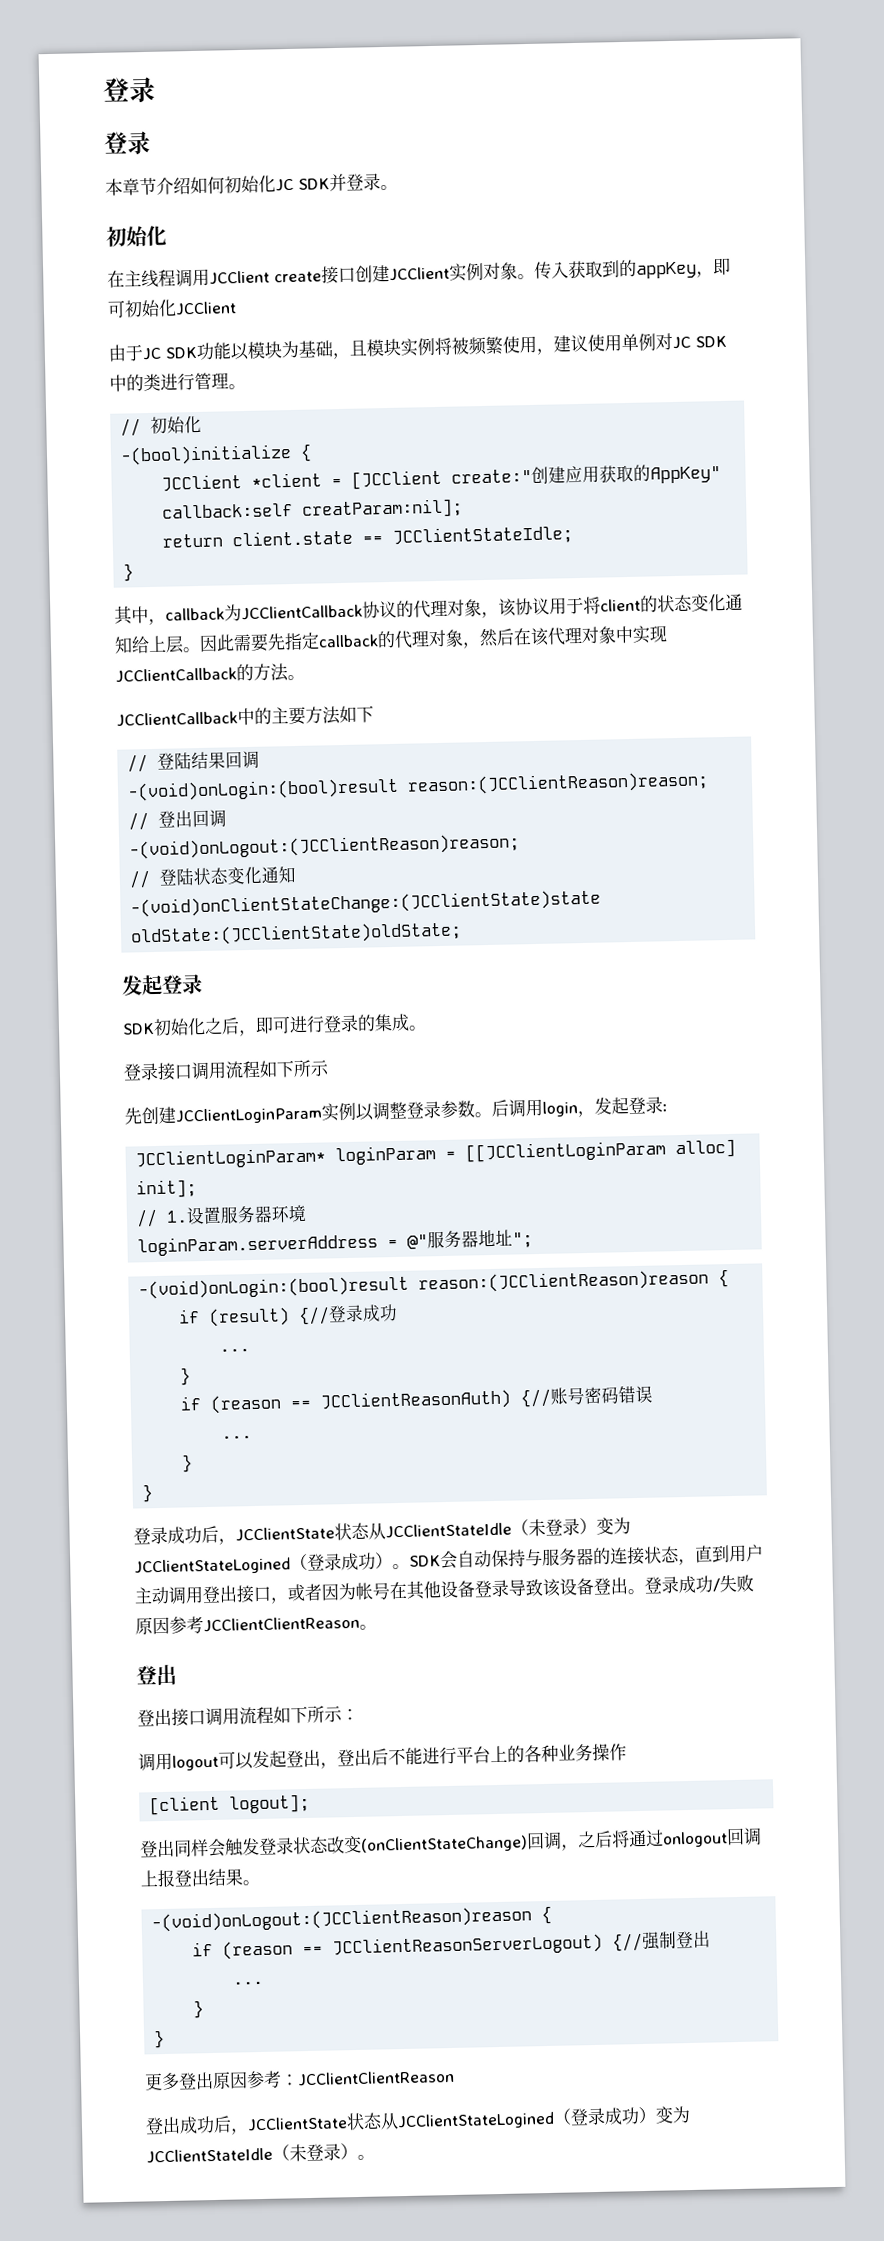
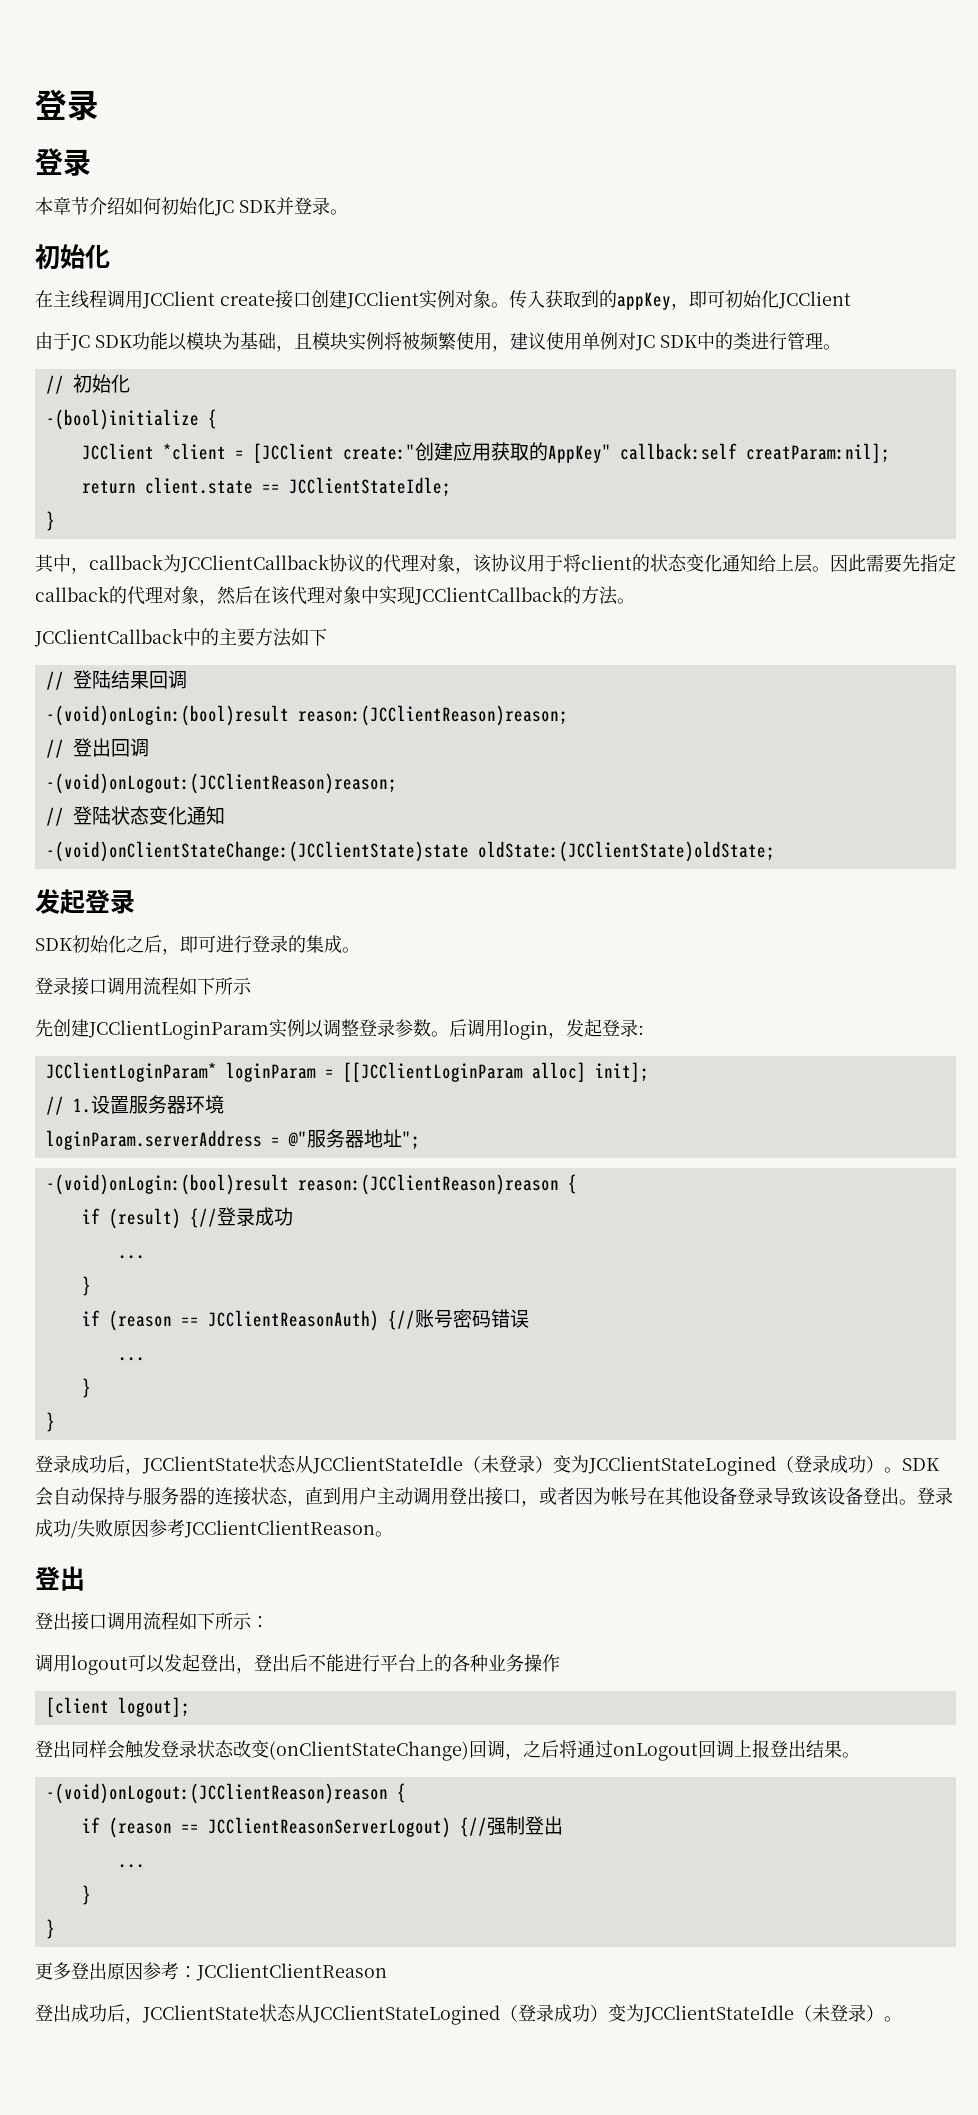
[662,1831,728,1848] onlogout -> [613,1743,698,1761] onLogout

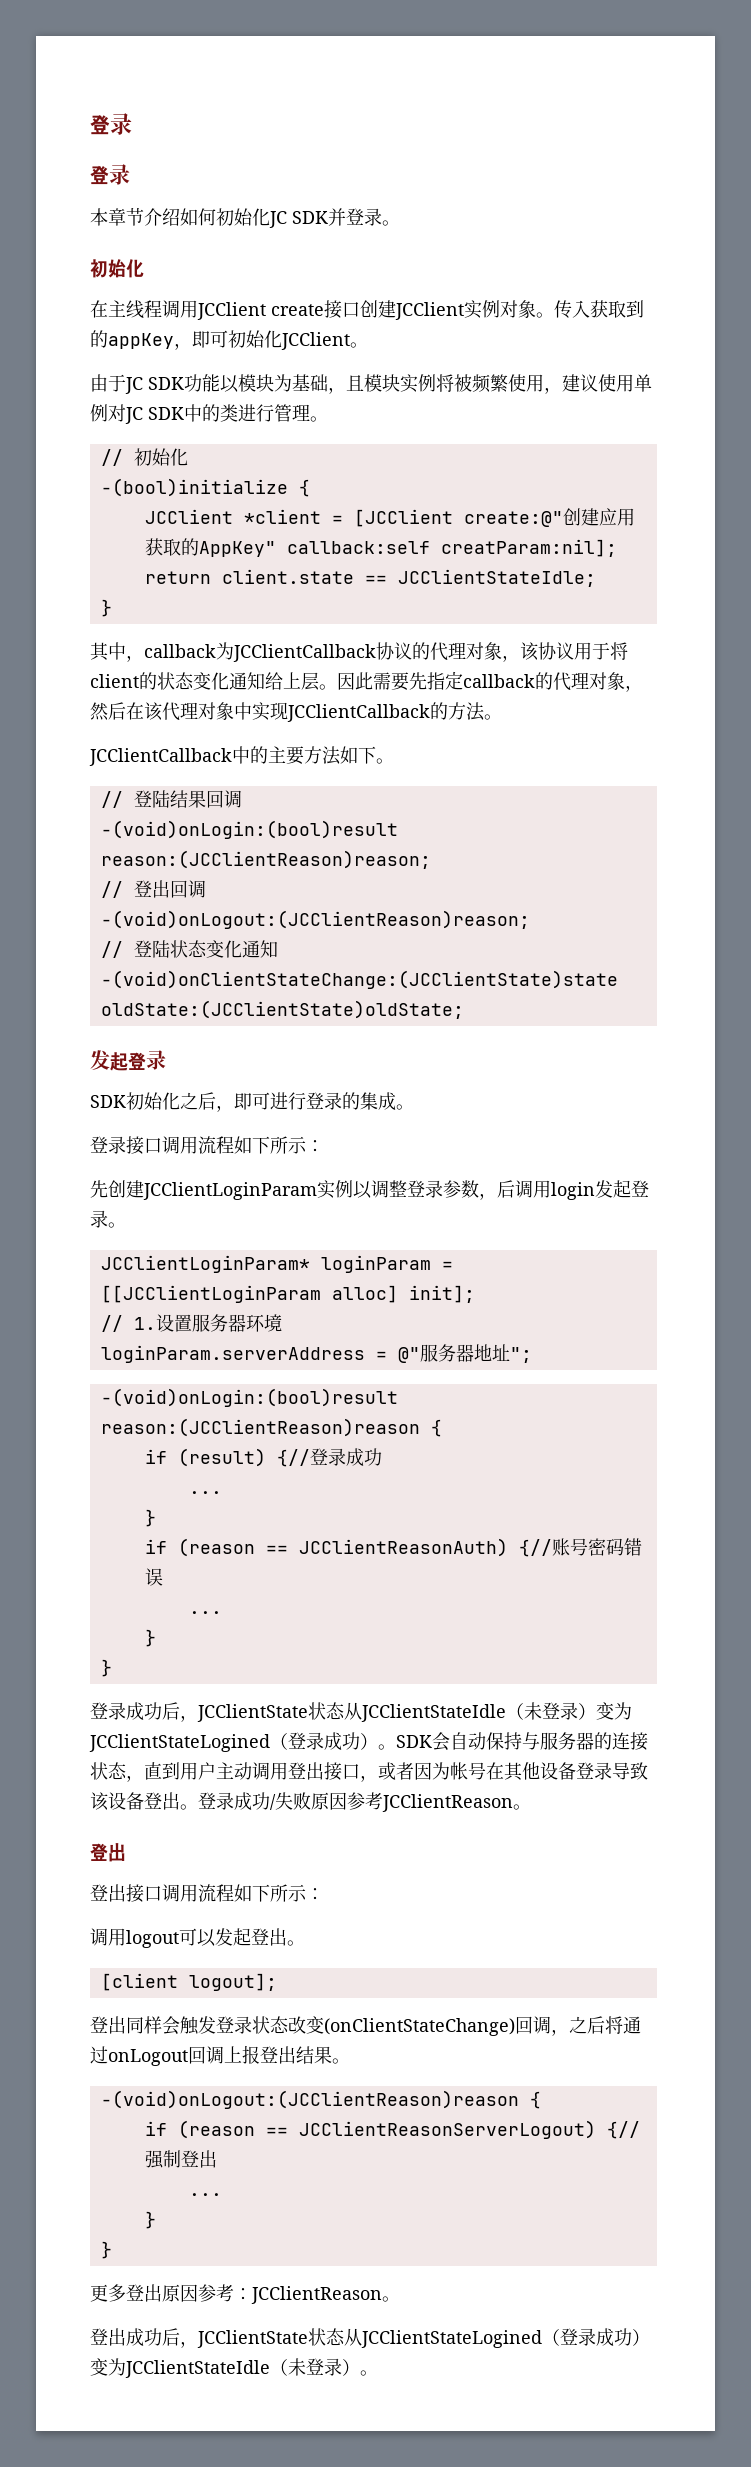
(851, 300) none -> [350,342,368,348] 。
[342,444,415,460] create:" -> [463,511,563,527] create:@"
(327, 637) none -> [376,758,394,764] 。
(252, 986) none -> [306,1140,324,1152] ：
[431,1031,449,1037] 。 -> [479,1193,497,1200] ，
[548,1019,644,1039] ，发起登录: -> [595,1180,649,1198] [90,1210,126,1228] 发起登录。
[184,1520,375,1538] JCClientClientReason -> [382,1794,513,1812] JCClientReason
[236,1654,560,1674] ，登出后不能进行平台上的各种业务操作 -> [287,1940,305,1946] 。
[196,1963,387,1981] JCClientClientReason -> [251,2286,400,2304] JCClientReason。

